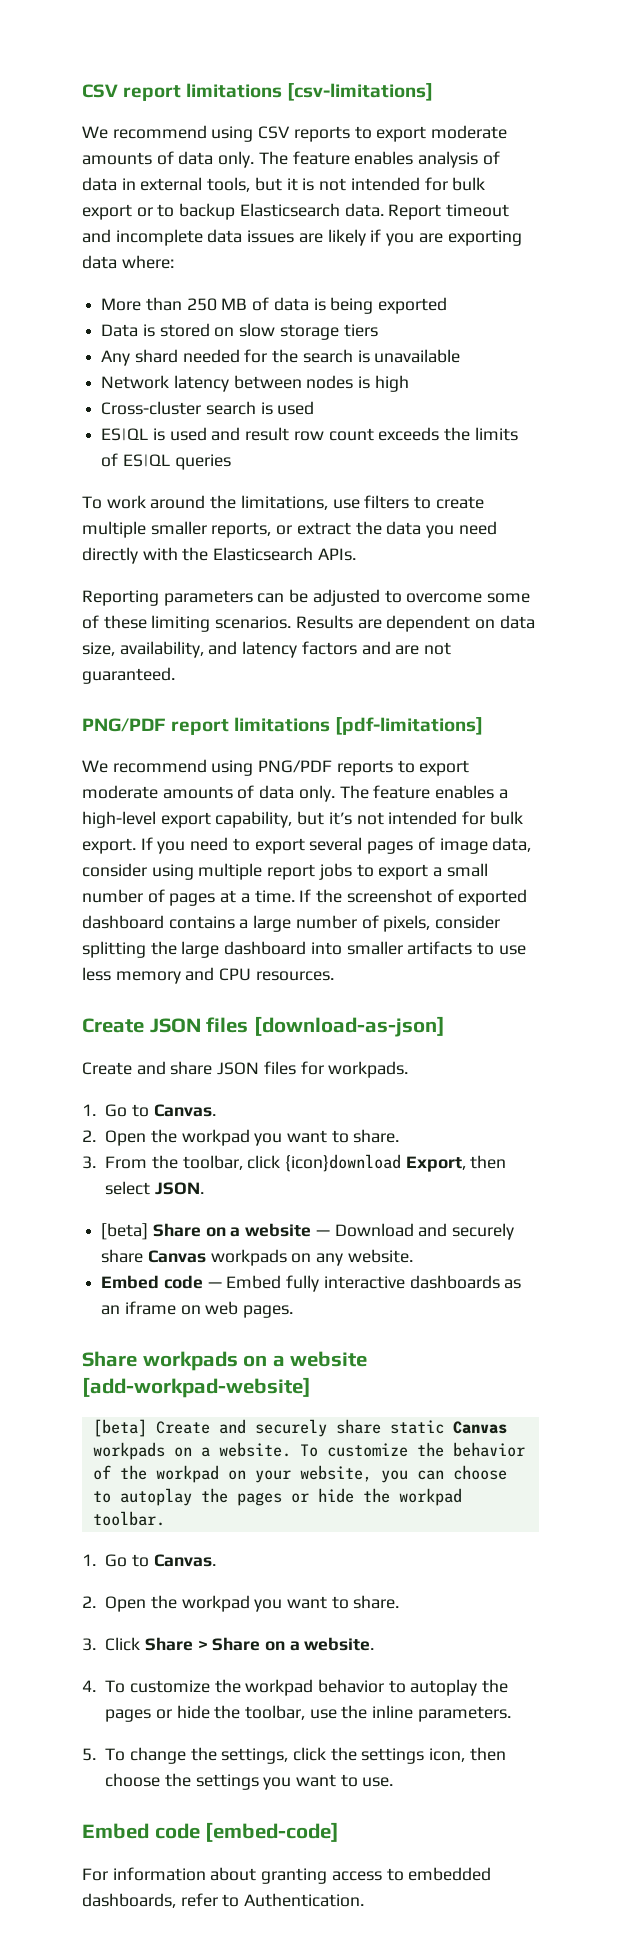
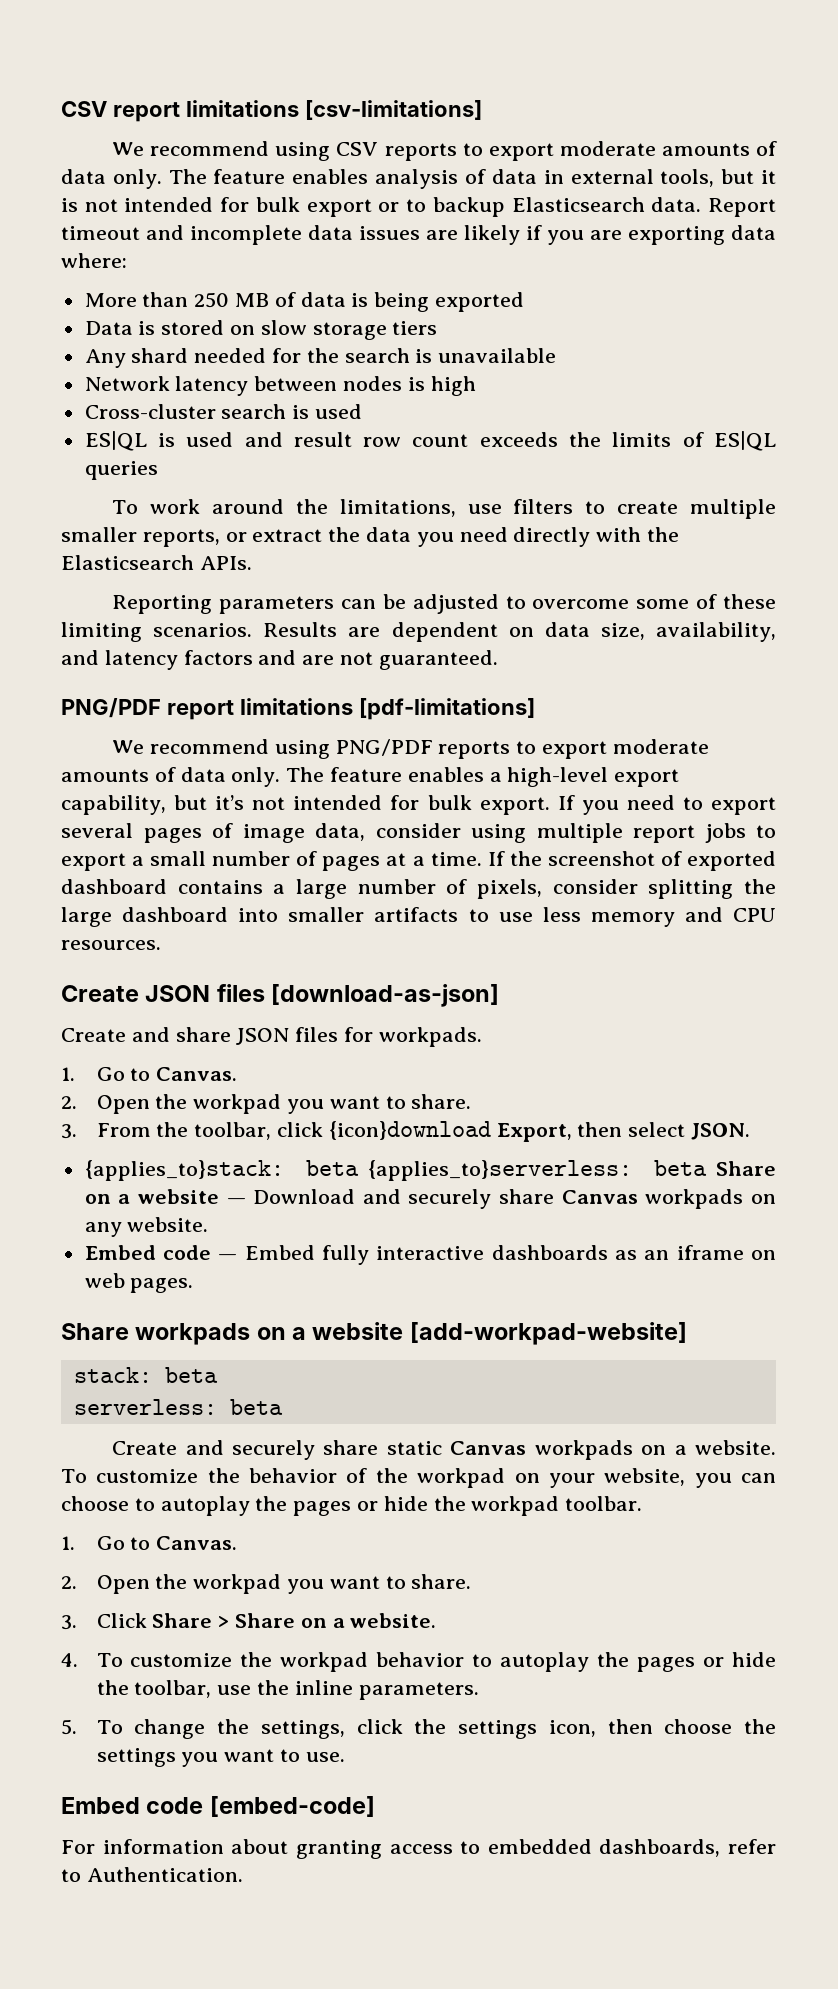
[101,1223,149,1240] [beta] -> [84,1160,708,1181] {applies_to}stack: beta {applies_to}serverless: beta
[92,1419,147,1437] [beta] -> [73,1367,218,1383] [73,1399,283,1415] stack: beta // serverless: beta //

